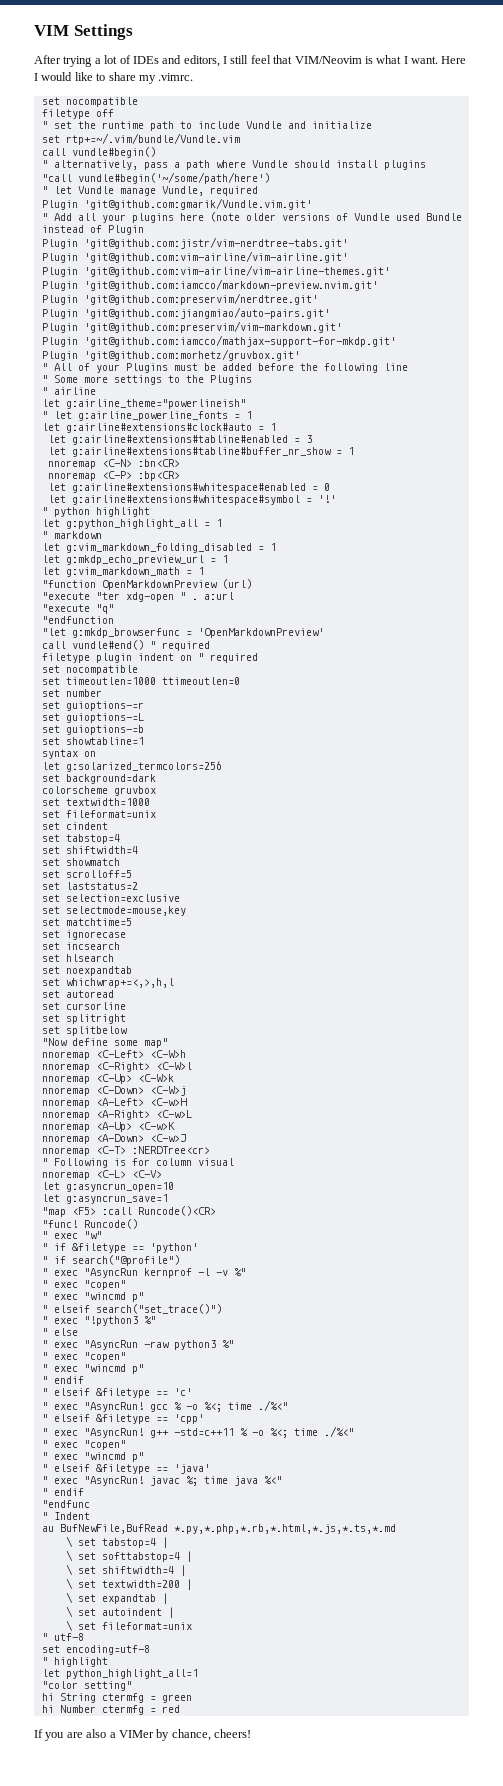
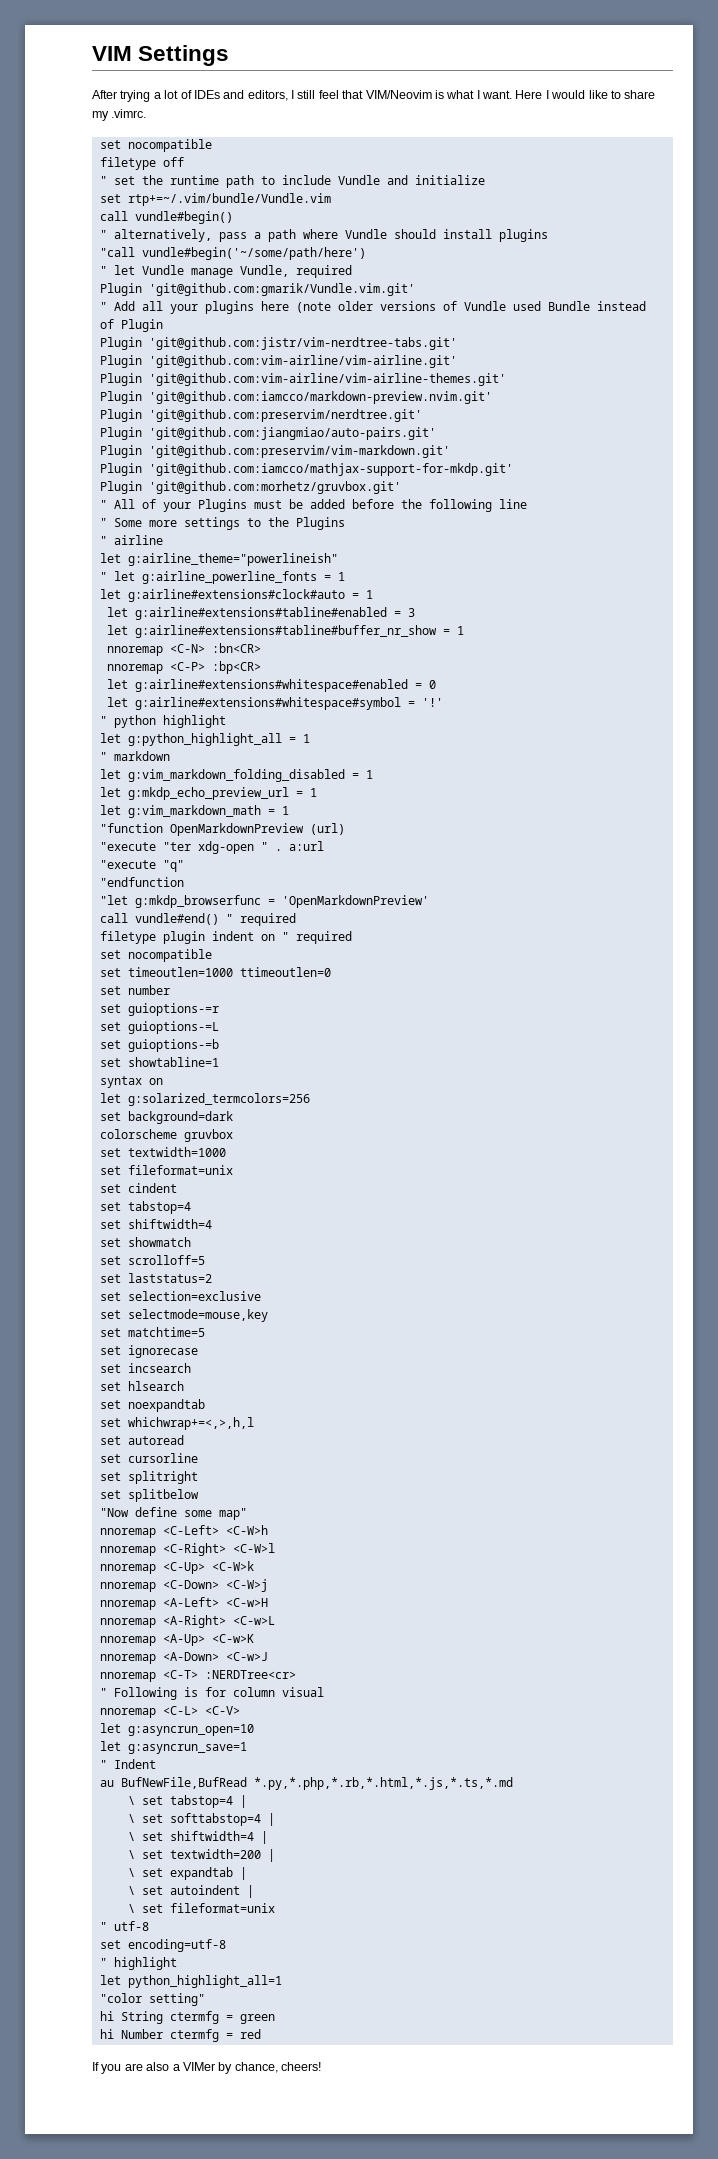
[41,1206,216,1217] [41,1219,138,1229] [41,1231,102,1239] [41,1243,198,1253] [41,1255,180,1266] [41,1268,246,1278] [41,1280,126,1290] [41,1292,144,1302] [41,1304,222,1314] [41,1316,156,1326] [41,1328,78,1336] [41,1340,234,1350] [41,1352,126,1362] [41,1364,144,1374] [41,1376,84,1384] [41,1388,192,1398] [41,1400,288,1412] [41,1414,204,1424] [41,1426,354,1438] [41,1440,126,1450] [41,1452,144,1462] [41,1464,210,1474] [41,1476,282,1486] [41,1488,84,1496] [41,1500,90,1508] // "map <F5> :call Runcode()<CR> // "func! Runcode() // " exec "w" // " if &filetype == 'python' // " if search("@profile") // " exec "AsyncRun kernprof -l -v %" // " exec "copen" // " exec "wincmd p" // " elseif search("set_trace()") // " exec "!python3 %" // " else // " exec "AsyncRun -raw python3 %" // " exec "copen" // " exec "wincmd p" // " endif // " elseif &filetype == 'c' // " exec "AsyncRun! gcc % -o %<; time ./%<" // " elseif &filetype == 'cpp' // " exec "AsyncRun! g++ -std=c++11 % -o %<; time ./%<" // " exec "copen" // " exec "wincmd p" // " elseif &filetype == 'java' // " exec "AsyncRun! javac %; time java %<" // " endif // "endfunc -> (247, 1748) none

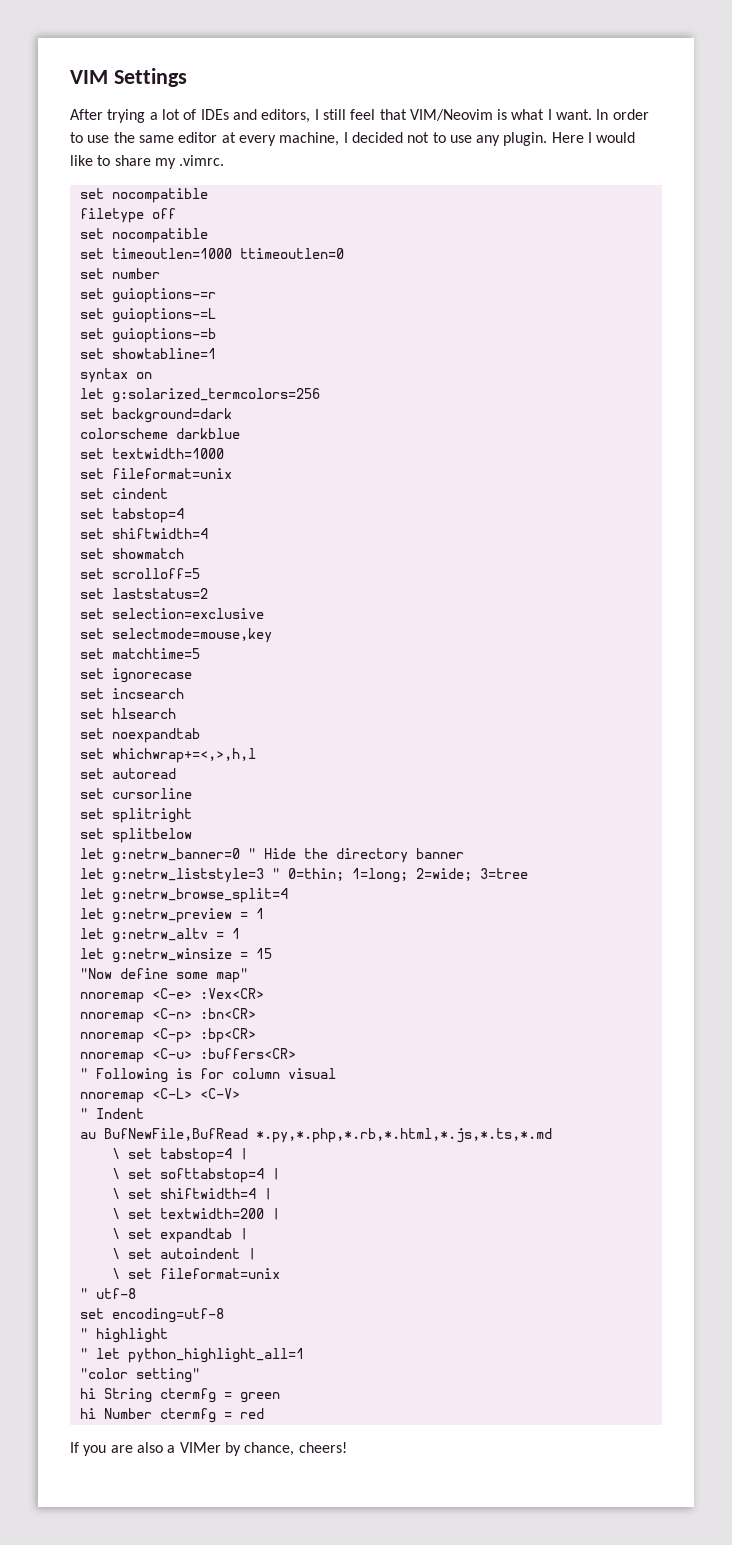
(512, 94) none -> [596,109,649,120] [70,132,548,146] In order to use the same editor at every machine, I decided not to use any plugin.
[99,175,485,188] [99,193,331,206] [99,211,233,224] [99,229,548,242] [99,247,366,260] [99,265,352,278] [99,283,415,296] [99,301,646,314] [99,319,163,332] [99,337,457,350] [99,355,457,368] [99,373,506,386] [99,391,492,404] [99,409,422,422] [99,427,436,440] [99,445,450,458] [99,463,513,476] [99,481,401,494] [99,499,527,512] [99,517,345,530] [99,535,163,545] [99,553,338,566] [99,571,345,584] [99,589,373,602] [106,607,415,620] [106,625,464,638] [106,643,261,656] [106,661,261,674] [106,679,436,692] [106,697,443,710] [99,715,226,728] [99,733,310,746] [99,751,170,761] [99,769,373,782] [99,787,317,800] [99,805,289,818] [99,823,345,836] [99,841,324,854] [99,860,184,872] [99,877,184,887] [99,895,429,908] [99,913,296,926] [99,931,352,944] // " set the runtime path to include Vundle and initialize // set rtp+=~/.vim/bundle/Vundle.vim // call vundle#begin() // " alternatively, pass a path where Vundle should install plugins // "call vundle#begin('~/some/path/here') // " let Vundle manage Vundle, required // Plugin 'git@github.com:gmarik/Vundle.vim.git' // " Add all your plugins here (note older versions of Vundle used Bundle instead of Plugin // Plugin 'git@github.com:jistr/vim-nerdtree-tabs.git' // Plugin 'git@github.com:vim-airline/vim-airline.git' // Plugin 'git@github.com:vim-airline/vim-airline-themes.git' // Plugin 'git@github.com:iamcco/markdown-preview.nvim.git' // Plugin 'git@github.com:preservim/nerdtree.git' // Plugin 'git@github.com:jiangmiao/auto-pairs.git' // Plugin 'git@github.com:preservim/vim-markdown.git' // Plugin 'git@github.com:iamcco/mathjax-support-for-mkdp.git' // Plugin 'git@github.com:morhetz/gruvbox.git' // " All of your Plugins must be added before the following line // " Some more settings to the Plugins // " airline // let g:airline_theme="powerlineish" // " let g:airline_powerline_fonts = 1 // let g:airline#extensions#clock#auto = 1 // let g:airline#extensions#tabline#enabled = 3 // let g:airline#extensions#tabline#buffer_nr_show = 1 // nnoremap <C-N> :bn<CR> // nnoremap <C-P> :bp<CR> // let g:airline#extensions#whitespace#enabled = 0 // let g:airline#extensions#whitespace#symbol = '!' // " python highlight // let g:python_highlight_all = 1 // " markdown // let g:vim_markdown_folding_disabled = 1 // let g:mkdp_echo_preview_url = 1 // let g:vim_markdown_math = 1 // "function OpenMarkdownPreview (url) // "execute "ter xdg-open " . a:url // "execute "q" // "endfunction // "let g:mkdp_browserfunc = 'OpenMarkdownPreview' // call vundle#end() " required // filetype plugin indent on " required -> (176, 213) none
[183,1129,233,1142] gruvbox -> [175,428,240,439] darkblue
(199, 1495) none -> [79,848,464,863] [79,868,528,883] [79,888,288,903] [79,908,264,923] [79,928,240,943] [79,948,272,963] // let g:netrw_banner=0 " Hide the directory banner // let g:netrw_liststyle=3 " 0=thin; 1=long; 2=wide; 3=tree // let g:netrw_browse_split=4 // let g:netrw_preview = 1 // let g:netrw_altv = 1 // let g:netrw_winsize = 15
[162,1525,268,1535] [99,1543,275,1556] [99,1561,254,1574] [99,1579,268,1592] [99,1597,268,1610] [99,1615,275,1628] [99,1634,254,1646] [99,1652,268,1664] [99,1670,296,1682] <C-Left> <C-W>h // nnoremap <C-Right> <C-W>l // nnoremap <C-Up> <C-W>k // nnoremap <C-Down> <C-W>j // nnoremap <A-Left> <C-w>H // nnoremap <A-Right> <C-w>L // nnoremap <A-Up> <C-w>K // nnoremap <A-Down> <C-w>J // nnoremap <C-T> :NERDTree<cr> -> [151,988,264,999] [79,1008,256,1023] [79,1028,256,1043] [79,1048,296,1063] <C-e> :Vex<CR> // nnoremap <C-n> :bn<CR> // nnoremap <C-p> :bp<CR> // nnoremap <C-u> :buffers<CR>
[99,1723,254,1736] [99,1741,247,1754] // let g:asyncrun_open=10 // let g:asyncrun_save=1 -> (240, 1093) none
(177, 1963) none -> [79,1348,88,1359] "

